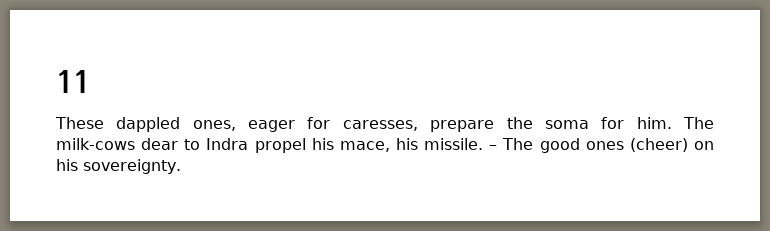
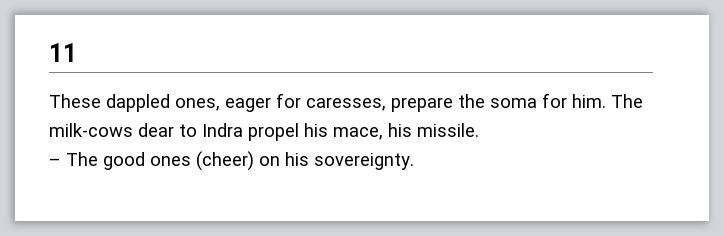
(484, 144) none -> (479, 130) //

